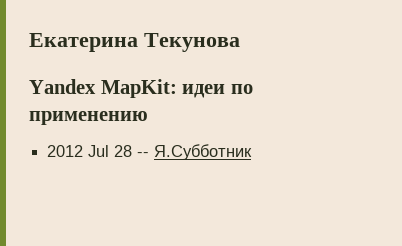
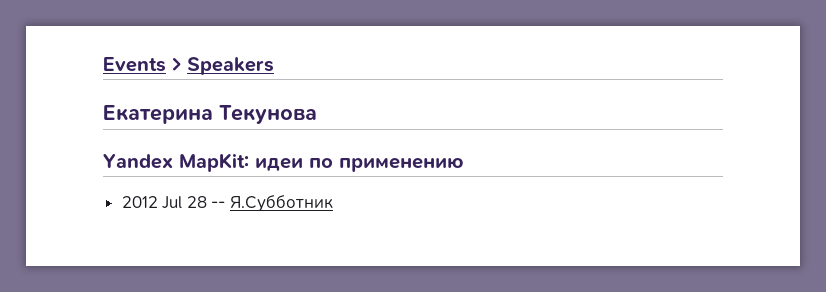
(29, 42) none -> [103,57,274,75] Events > Speakers //

